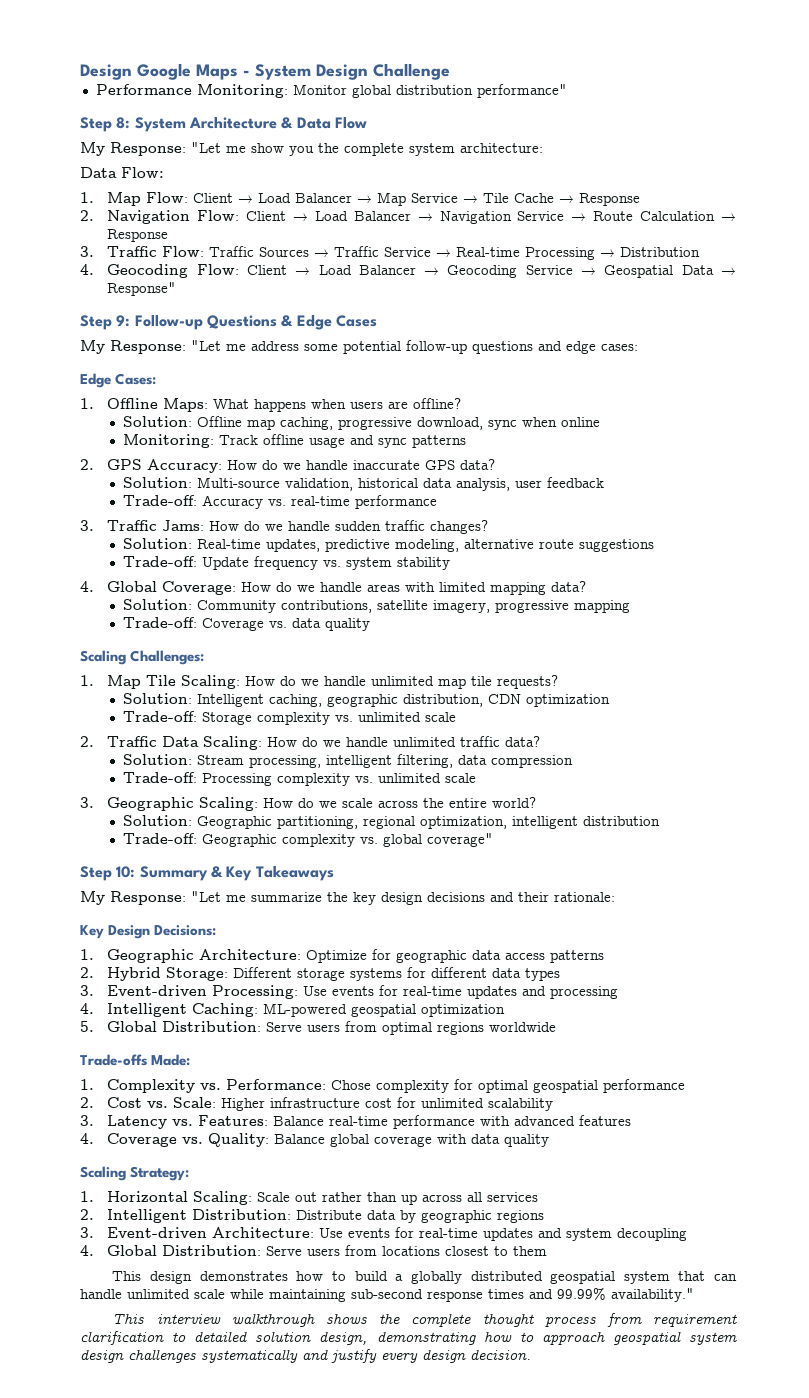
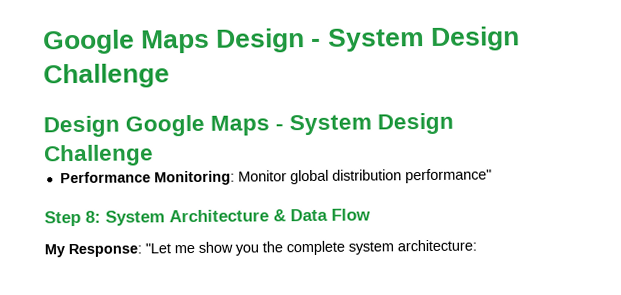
(80, 72) none -> [42,26,520,55] [43,63,170,89] Google Maps Design - System Design Challenge //
[80,167,164,178] [80,192,641,206] [80,210,737,224] [107,229,169,242] [80,246,701,260] [80,264,736,278] [107,282,177,296] [80,315,377,330] [80,340,638,354] [80,373,157,388] [80,398,462,412] [123,416,601,430] [123,434,467,448] [80,459,496,473] [123,477,605,491] [123,495,438,509] [80,520,489,534] [123,538,655,552] [123,556,451,570] [80,581,587,595] [123,599,631,613] [123,617,371,631] [80,650,205,665] [80,675,559,689] [123,693,611,707] [123,711,457,725] [80,736,541,750] [123,754,574,768] [123,772,477,786] [80,797,537,811] [123,815,661,829] [123,833,494,847] [80,866,334,881] [80,891,615,905] [80,925,217,939] [80,949,605,963] [80,967,561,981] [80,985,619,999] [80,1003,506,1017] [80,1021,557,1035] [80,1054,191,1066] [80,1079,686,1093] [80,1097,554,1111] [80,1115,632,1129] [80,1133,550,1147] [80,1166,190,1181] [80,1191,539,1205] [80,1209,545,1223] [80,1227,688,1241] [80,1245,548,1256] [112,1271,737,1284] [80,1287,694,1302] [112,1313,737,1327] [80,1331,738,1345] [80,1349,531,1363] // Data Flow: // 1. Map Flow: Client → Load Balancer → Map Service → Tile Cache → Response // 2. Navigation Flow: Client → Load Balancer → Navigation Service → Route Calculation → Response // 3. Traffic Flow: Traffic Sources → Traffic Service → Real-time Processing → Distribution // 4. Geocoding Flow: Client → Load Balancer → Geocoding Service → Geospatial Data → Response" // Step 9: Follow-up Questions & Edge Cases // My Response: "Let me address some potential follow-up questions and edge cases: // Edge Cases: // 1. Offline Maps: What happens when users are offline? // Solution: Offline map caching, progressive download, sync when online // Monitoring: Track offline usage and sync patterns // 2. GPS Accuracy: How do we handle inaccurate GPS data? // Solution: Multi-source validation, historical data analysis, user feedback // Trade-off: Accuracy vs. real-time performance // 3. Traffic Jams: How do we handle sudden traffic changes? // Solution: Real-time updates, predictive modeling, alternative route suggestions // Trade-off: Update frequency vs. system stability // 4. Global Coverage: How do we handle areas with limited mapping data? // Solution: Community contributions, satellite imagery, progressive mapping // Trade-off: Coverage vs. data quality // Scaling Challenges: // 1. Map Tile Scaling: How do we handle unlimited map tile requests? // Solution: Intelligent caching, geographic distribution, CDN optimization // Trade-off: Storage complexity vs. unlimited scale // 2. Traffic Data Scaling: How do we handle unlimited traffic data? // Solution: Stream processing, intelligent filtering, data compression // Trade-off: Processing complexity vs. unlimited scale // 3. Geographic Scaling: How do we scale across the entire world? // Solution: Geographic partitioning, regional optimization, intelligent distribution // Trade-off: Geographic complexity vs. global coverage" // Step 10: Summary & Key Takeaways // My Response: "Let me summarize the key design decisions and their rationale: // Key Design Decisions: // 1. Geographic Architecture: Optimize for geographic data access patterns // 2. Hybrid Storage: Different storage systems for different data types // 3. Event-driven Processing: Use events for real-time updates and processing // 4. Intelligent Caching: ML-powered geospatial optimization // 5. Global Distribution: Serve users from optimal regions worldwide // Trade-offs Made: // 1. Complexity vs. Performance: Chose complexity for optimal geospatial performance // 2. Cost vs. Scale: Higher infrastructure cost for unlimited scalability // 3. Latency vs. Features: Balance real-time performance with advanced features // 4. Coverage vs. Quality: Balance global coverage with data quality // Scaling Strategy: // 1. Horizontal Scaling: Scale out rather than up across all services // 2. Intelligent Distribution: Distribute data by geographic regions // 3. Event-driven Architecture: Use events for real-time updates and system decoupling // 4. Global Distribution: Serve users from locations closest to them // This design demonstrates how to build a globally distributed geospatial system that can handle unlimited scale while maintaining sub-second response times and 99.99% availability." // This interview walkthrough shows the complete thought process from requirement clarification to detailed solution design, demonstrating how to approach geospatial system design challenges systematically and justify every design decision. -> (477, 245) none

